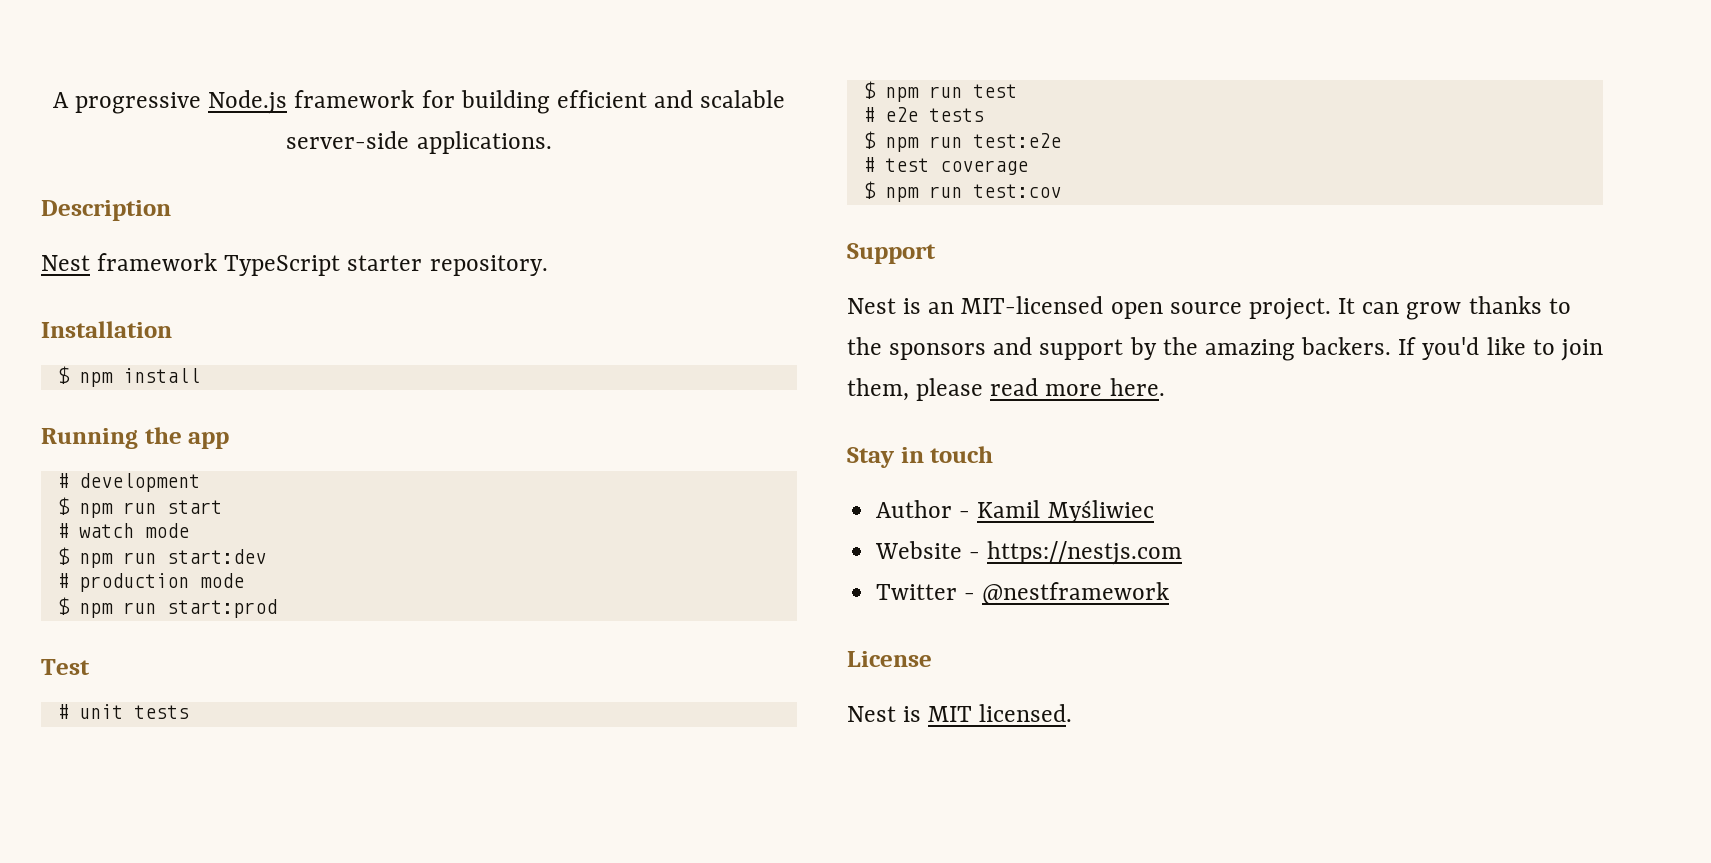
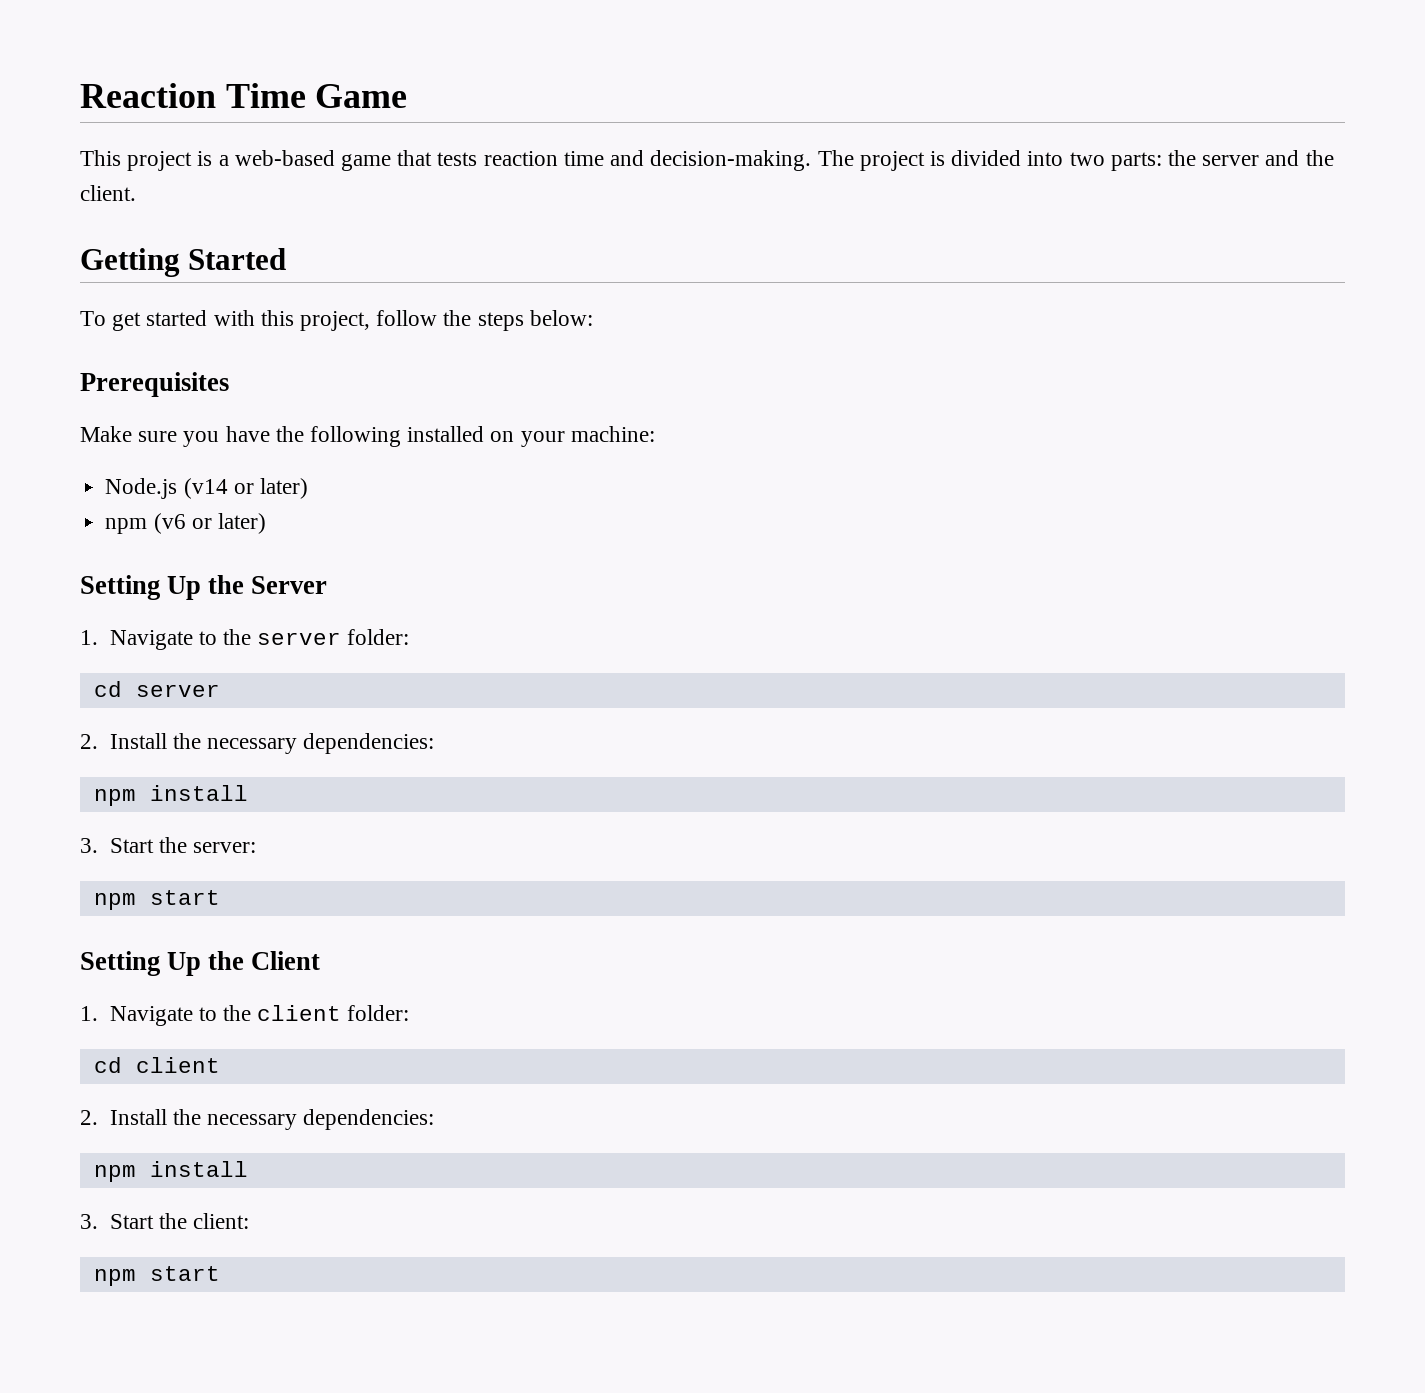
[52,90,786,114] [286,131,552,154] [41,200,171,221] [41,253,548,276] [41,321,172,338] [56,366,200,387] [41,427,230,449] [56,473,200,492] [56,497,222,518] [56,523,189,538] [56,547,266,568] [56,573,244,592] [56,597,277,618] [41,659,90,675] [56,704,189,719] [862,81,1017,102] [862,107,984,122] [862,131,1061,152] [862,157,1028,175] [862,181,1061,202] [847,243,936,264] [847,296,1571,320] [847,337,1603,361] [847,378,1165,401] [847,446,994,468] [876,500,1154,523] [875,541,1183,565] [876,582,1170,605] [847,651,932,667] [847,704,1073,722] A progressive Node.js framework for building efficient and scalable server-side applications. // Description // Nest framework TypeScript starter repository. // Installation // $ npm install // Running the app // # development // $ npm run start // # watch mode // $ npm run start:dev // # production mode // $ npm run start:prod // Test // # unit tests // $ npm run test // # e2e tests // $ npm run test:e2e // # test coverage // $ npm run test:cov // Support // Nest is an MIT-licensed open source project. It can grow thanks to the sponsors and support by the amazing backers. If you'd like to join them, please read more here. // Stay in touch // Author - Kamil Myśliwiec // Website - https://nestjs.com // Twitter - @nestframework // License // Nest is MIT licensed. -> [80,83,408,108] [80,150,1334,171] [80,185,136,201] [80,248,287,277] [80,310,593,331] [80,372,229,397] [80,426,655,447] [105,478,308,499] [105,513,266,534] [80,575,328,600] [80,629,410,650] [93,681,220,697] [80,733,435,754] [93,785,248,806] [80,837,256,853] [93,890,220,910] [80,951,321,976] [80,1005,410,1026] [93,1057,220,1073] [80,1109,435,1130] [93,1161,248,1182] [80,1213,249,1229] [93,1266,220,1286] Reaction Time Game // This project is a web-based game that tests reaction time and decision-making. The project is divided into two parts: the server and the client. // Getting Started // To get started with this project, follow the steps below: // Prerequisites // Make sure you have the following installed on your machine: // Node.js (v14 or later) // npm (v6 or later) // Setting Up the Server // 1. Navigate to the server folder: // cd server // 2. Install the necessary dependencies: // npm install // 3. Start the server: // npm start // Setting Up the Client // 1. Navigate to the client folder: // cd client // 2. Install the necessary dependencies: // npm install // 3. Start the client: // npm start

